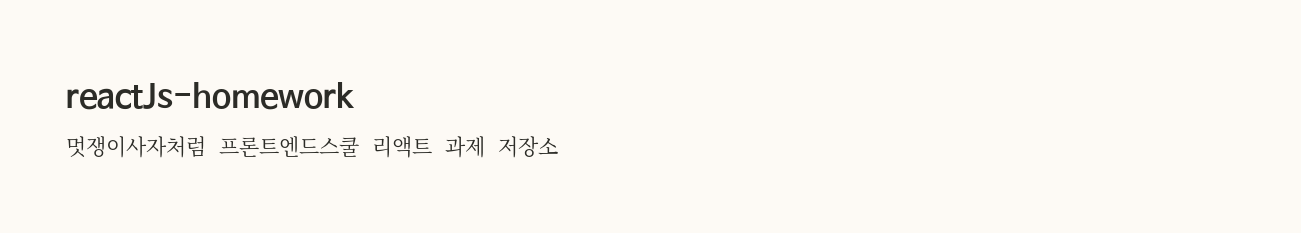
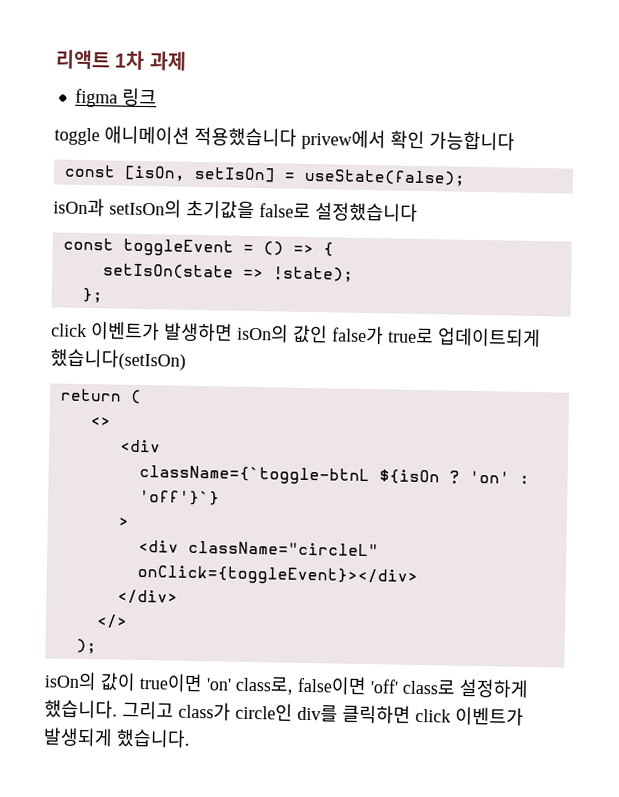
[66,82,355,110] [66,136,558,158] reactJs-homework // 멋쟁이사자처럼 프론트엔드스쿨 리액트 과제 저장소 -> [55,49,187,71] [74,87,157,108] [54,125,515,151] [63,164,466,187] [53,197,418,222] [62,237,334,257] [102,263,354,283] [81,287,103,304] [51,321,541,348] [50,348,186,371] [59,388,142,404] [89,417,111,427] [119,439,161,453] [138,464,530,486] [138,489,220,506] [117,517,129,527] [137,539,379,557] [136,564,418,586] [116,589,178,605] [95,614,128,629] [75,638,97,655] [44,671,529,698] [44,699,524,726] [43,727,191,748] 리액트 1차 과제 // figma 링크 // toggle 애니메이션 적용했습니다 privew에서 확인 가능합니다 // const [isOn, setIsOn] = useState(false); // isOn과 setIsOn의 초기값을 false로 설정했습니다 // const toggleEvent = () => { // setIsOn(state => !state); // }; // click 이벤트가 발생하면 isOn의 값인 false가 true로 업데이트되게 했습니다(setIsOn) // return ( // <> // <div // className={`toggle-btnL ${isOn ? 'on' : 'off'}`} // > // <div className="circleL" onClick={toggleEvent}></div> // </div> // </> // ); // isOn의 값이 true이면 'on' class로, false이면 'off' class로 설정하게 했습니다. 그리고 class가 circle인 div를 클릭하면 click 이벤트가 발생되게 했습니다.

